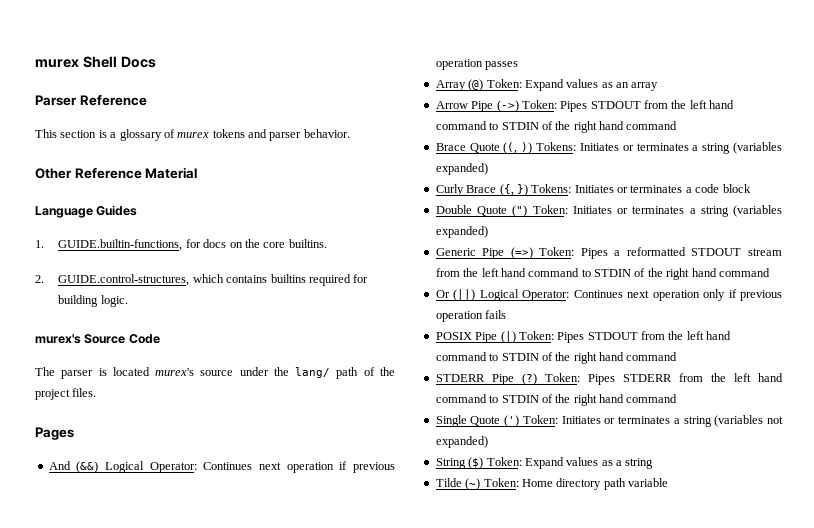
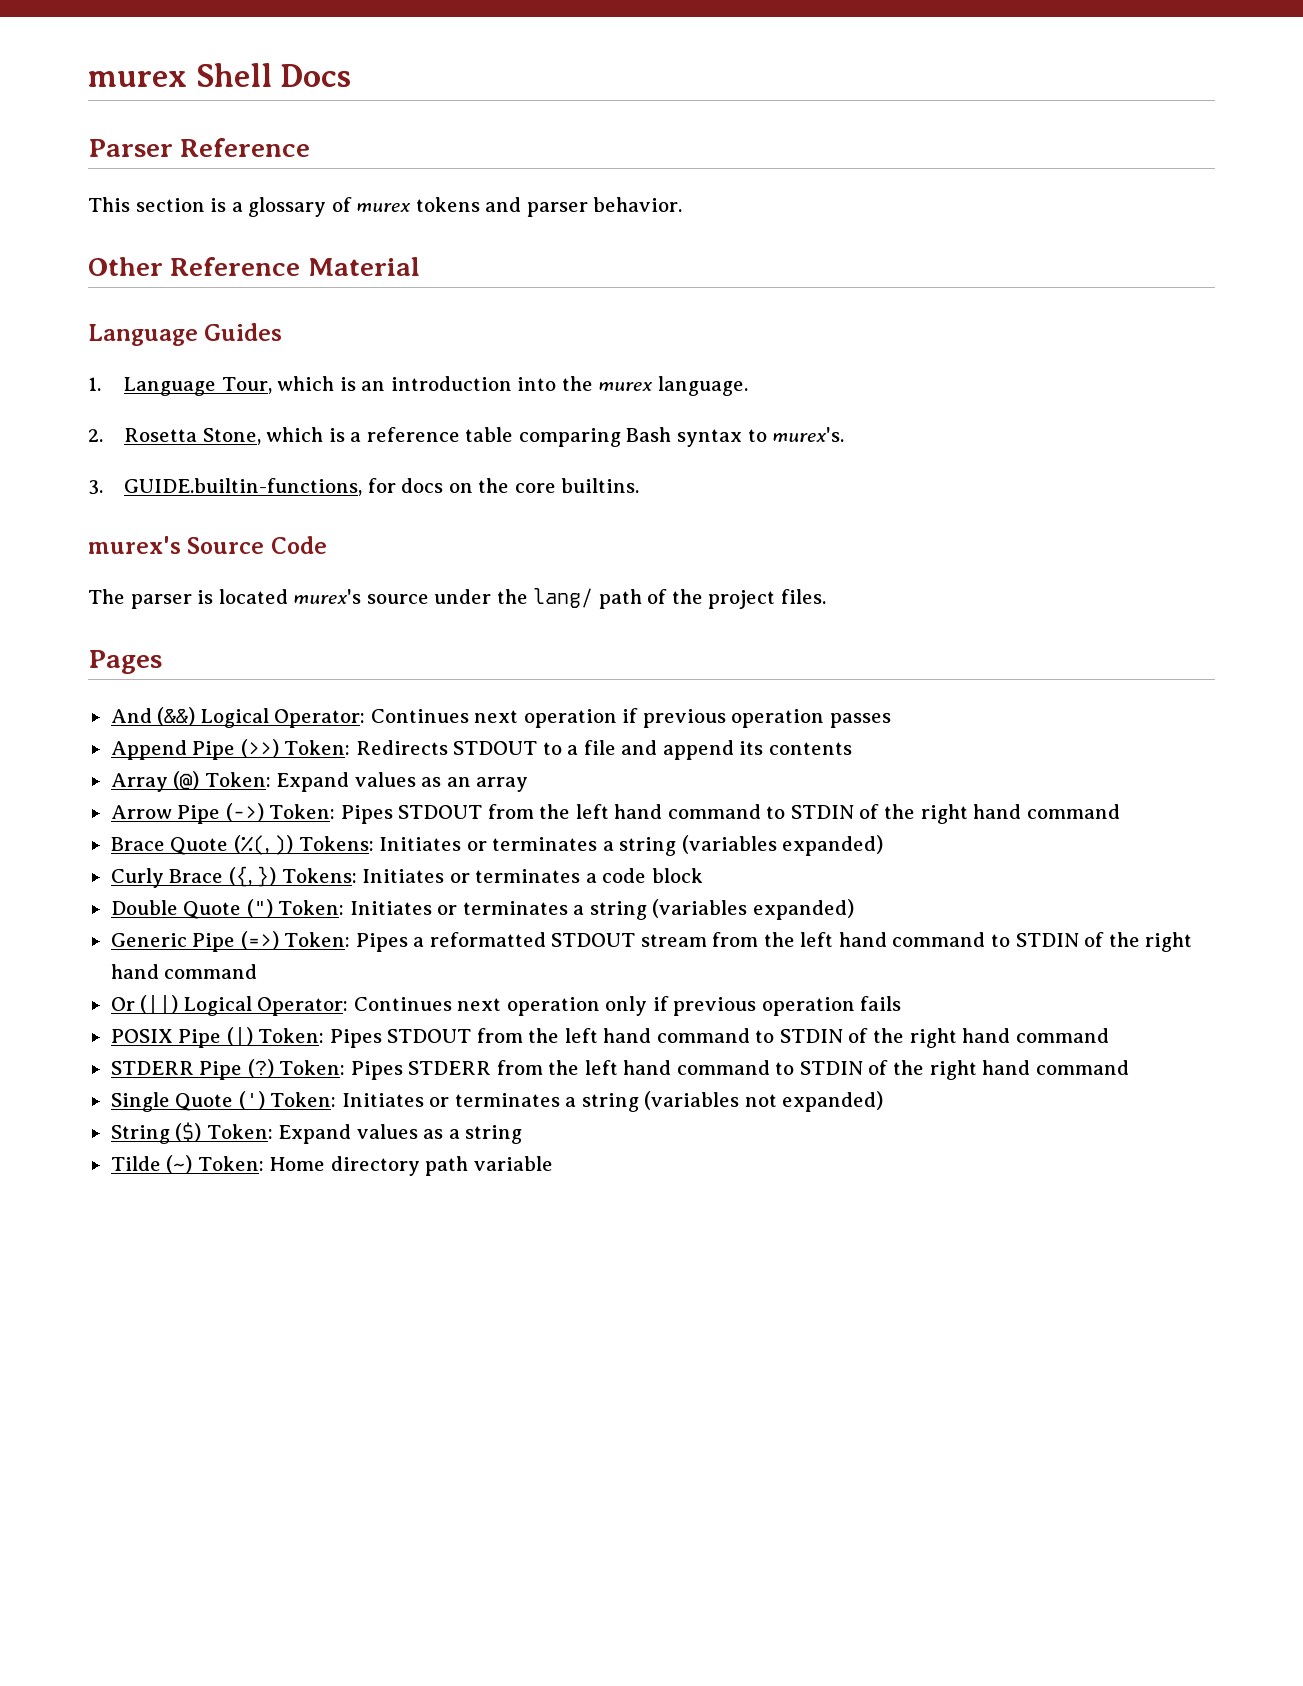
(44, 244) none -> [124,376,748,396] [88,427,845,447] [88,480,103,495] Language Tour, which is an introduction into the murex language. // 2. Rosetta Stone, which is a reference table comparing Bash syntax to murex's. // 3.
[35,274,369,286] [58,295,128,307] // 2. GUIDE.control-structures, which contains builtins required for building logic. -> (640, 485) none
(519, 65) none -> [110,739,852,760] // Append Pipe (>>) Token: Redirects STDOUT to a file and append its contents
[503,142,518,154] ((, -> [233,835,269,855] (%(,

